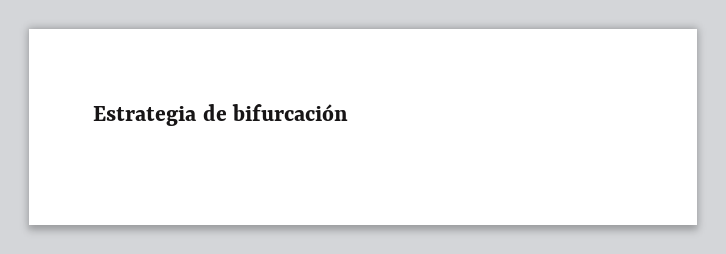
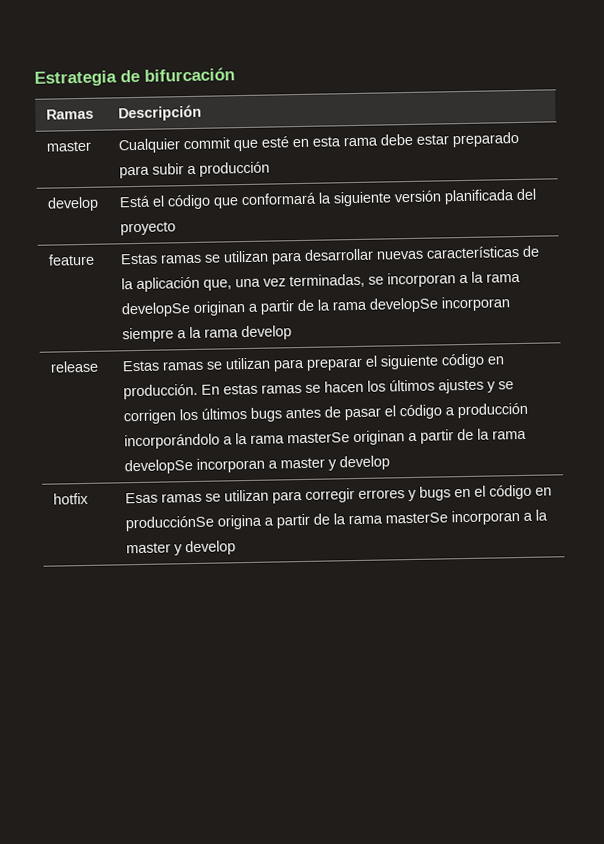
(349, 112) none -> [45,108,94,120] [117,104,202,122] [45,140,91,152] [117,131,519,154] [118,161,270,179] [46,196,99,212] [118,188,536,210] [119,221,176,236] [47,253,95,266] [119,245,540,265] [120,271,521,293] [120,296,510,318] [121,325,292,343] [49,360,99,373] [121,353,504,372] [122,378,514,400] [122,402,528,425] [123,428,527,450] [123,455,390,475] [52,492,89,505] [124,484,552,504] [124,509,548,532] [125,540,236,556] // Ramas | Descripción // master | Cualquier commit que esté en esta rama debe estar preparado para subir a producción // develop | Está el código que conformará la siguiente versión planificada del proyecto // feature | Estas ramas se utilizan para desarrollar nuevas características de la aplicación que, una vez terminadas, se incorporan a la rama developSe originan a partir de la rama developSe incorporan siempre a la rama develop // release | Estas ramas se utilizan para preparar el siguiente código en producción. En estas ramas se hacen los últimos ajustes y se corrigen los últimos bugs antes de pasar el código a producción incorporándolo a la rama masterSe originan a partir de la rama developSe incorporan a master y develop // hotfix | Esas ramas se utilizan para corregir errores y bugs en el código en producciónSe origina a partir de la rama masterSe incorporan a la master y develop

